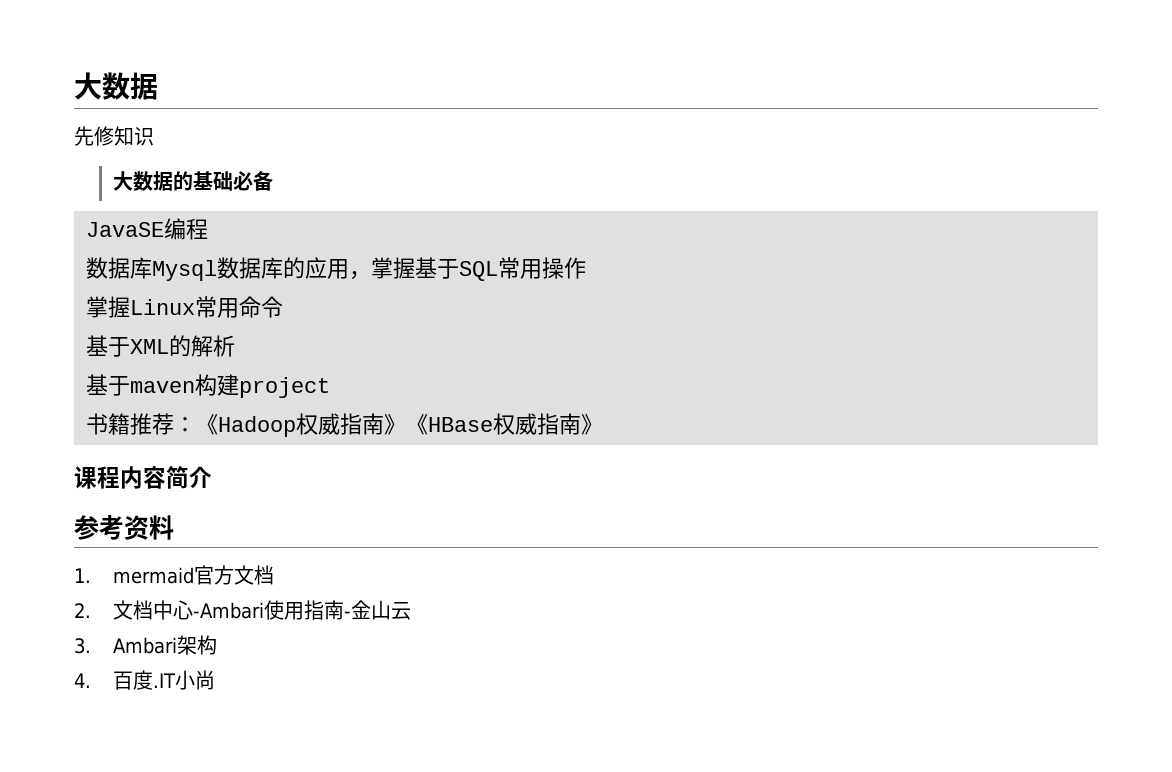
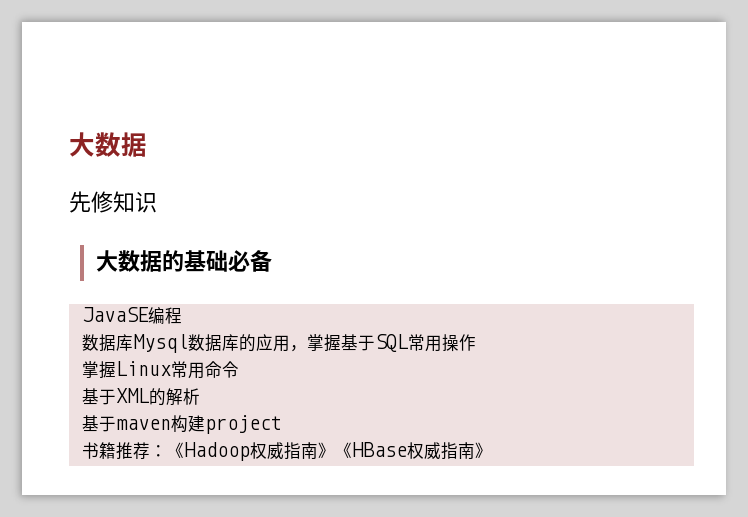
[74,466,212,489] [74,515,174,540] [74,565,275,585] [74,600,412,620] [74,635,218,655] [74,670,216,690] // 课程内容简介 // 参考资料 // 1. mermaid官方文档 // 2.文档中心-Ambari使用指南-金山云 // 3. Ambari架构 // 4.百度.IT小尚 -> (493, 450) none

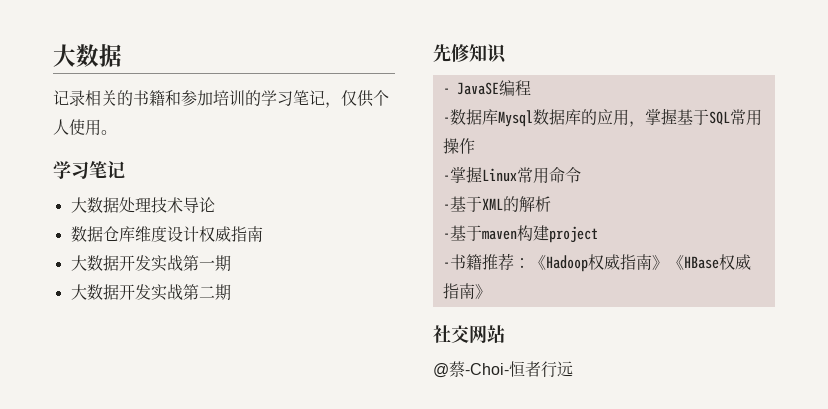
[69,191,157,213] [95,250,272,272] 先修知识 // 大数据的基础必备 // -> [53,90,389,108] [53,119,117,136] [53,161,125,179] [70,197,215,213] [70,226,263,242] [70,255,231,272] [70,284,231,301] [433,44,507,64] [442,88,450,94] 记录相关的书籍和参加培训的学习笔记，仅供个人使用。 // 学习笔记 // 大数据处理技术导论 // 数据仓库维度设计权威指南 // 大数据开发实战第一期 // 大数据开发实战第二期 // 先修知识 // -
(183, 315) none -> [442,117,450,123] -
(477, 342) none -> [442,175,450,181] -
(240, 369) none -> [442,204,450,210] -
(201, 396) none -> [442,233,450,239] -
(283, 424) none -> [442,262,450,268] -
(493, 450) none -> [433,325,505,343] [433,361,573,378] // 社交网站 // @蔡-Choi-恒者行远

